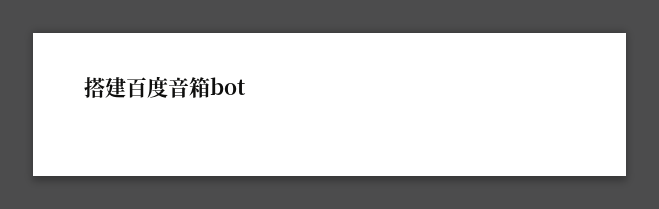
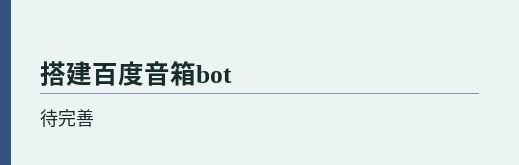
(246, 86) none -> [40,109,94,128] // 待完善

